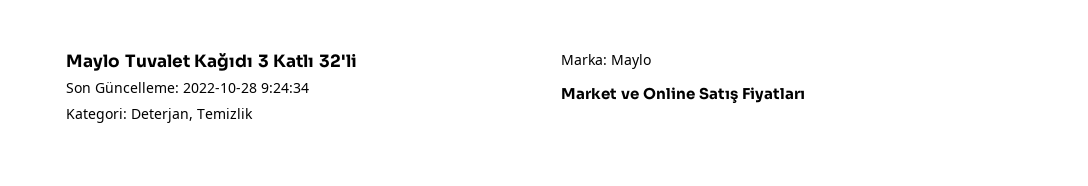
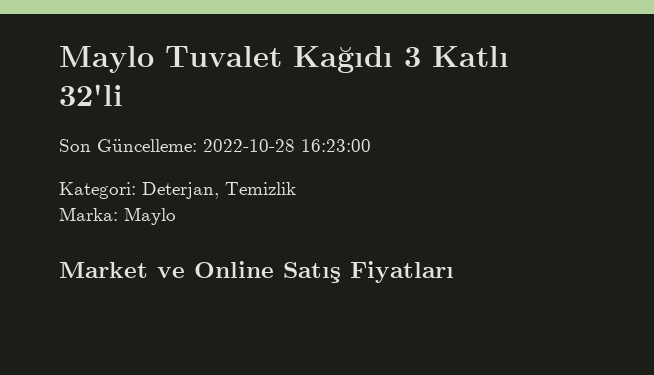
[261,83,309,93] 9:24:34 -> [301,139,371,152] 16:23:00

